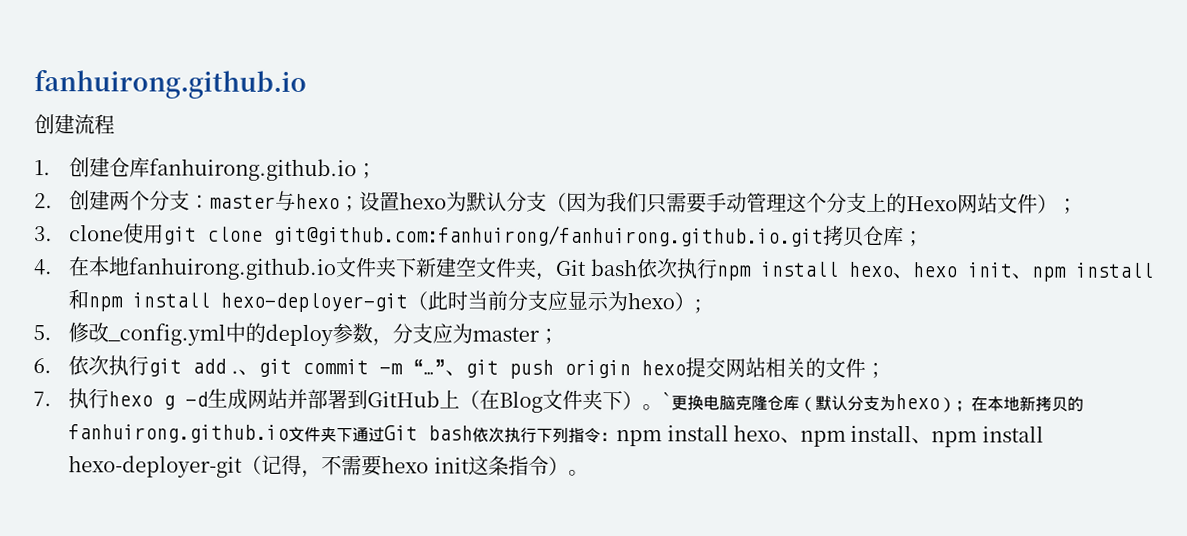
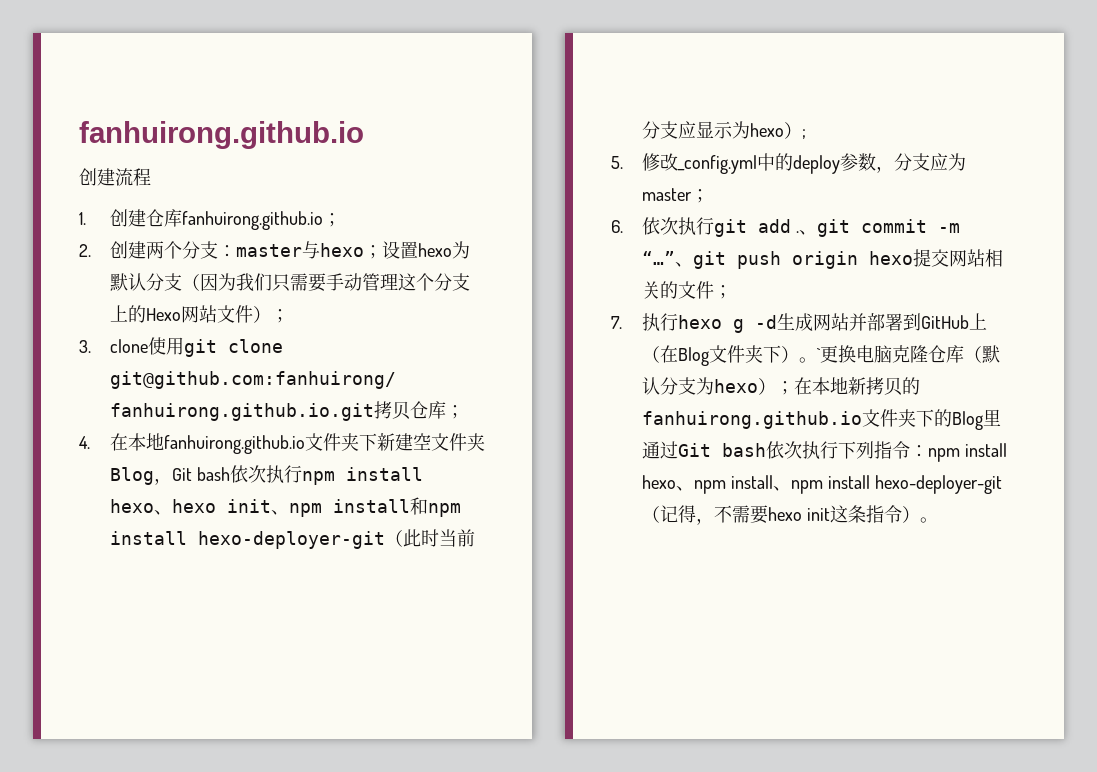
(538, 267) none -> [110,467,155,485] Blog
(354, 435) none -> [934,409,1002,430] 的Blog里

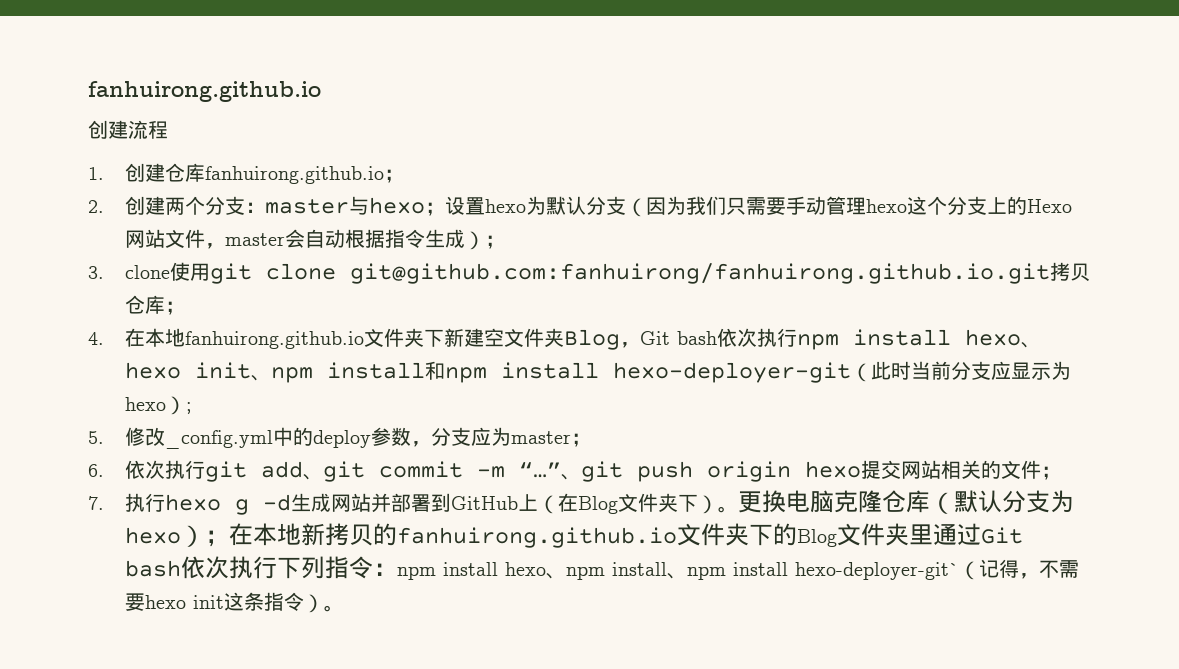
(399, 281) none -> [865,199,907,213] hexo
(254, 314) none -> [204,229,465,249] ，master会自动根据指令生成
[795,231,799,233] . -> (303, 469) none
[817,348,822,361] ` -> (738, 509) none
(984, 420) none -> [836,523,909,546] 文件夹
[874,475,1002,494] hexo-deployer-git -> [794,562,959,580] hexo-deployer-git`

